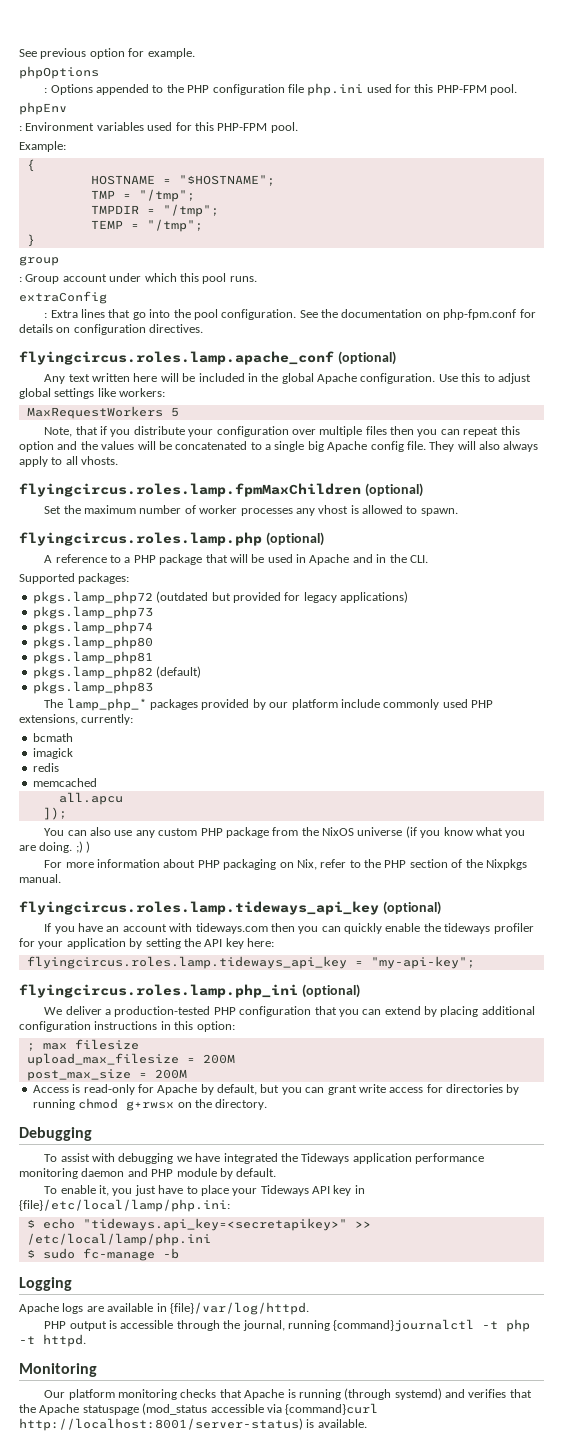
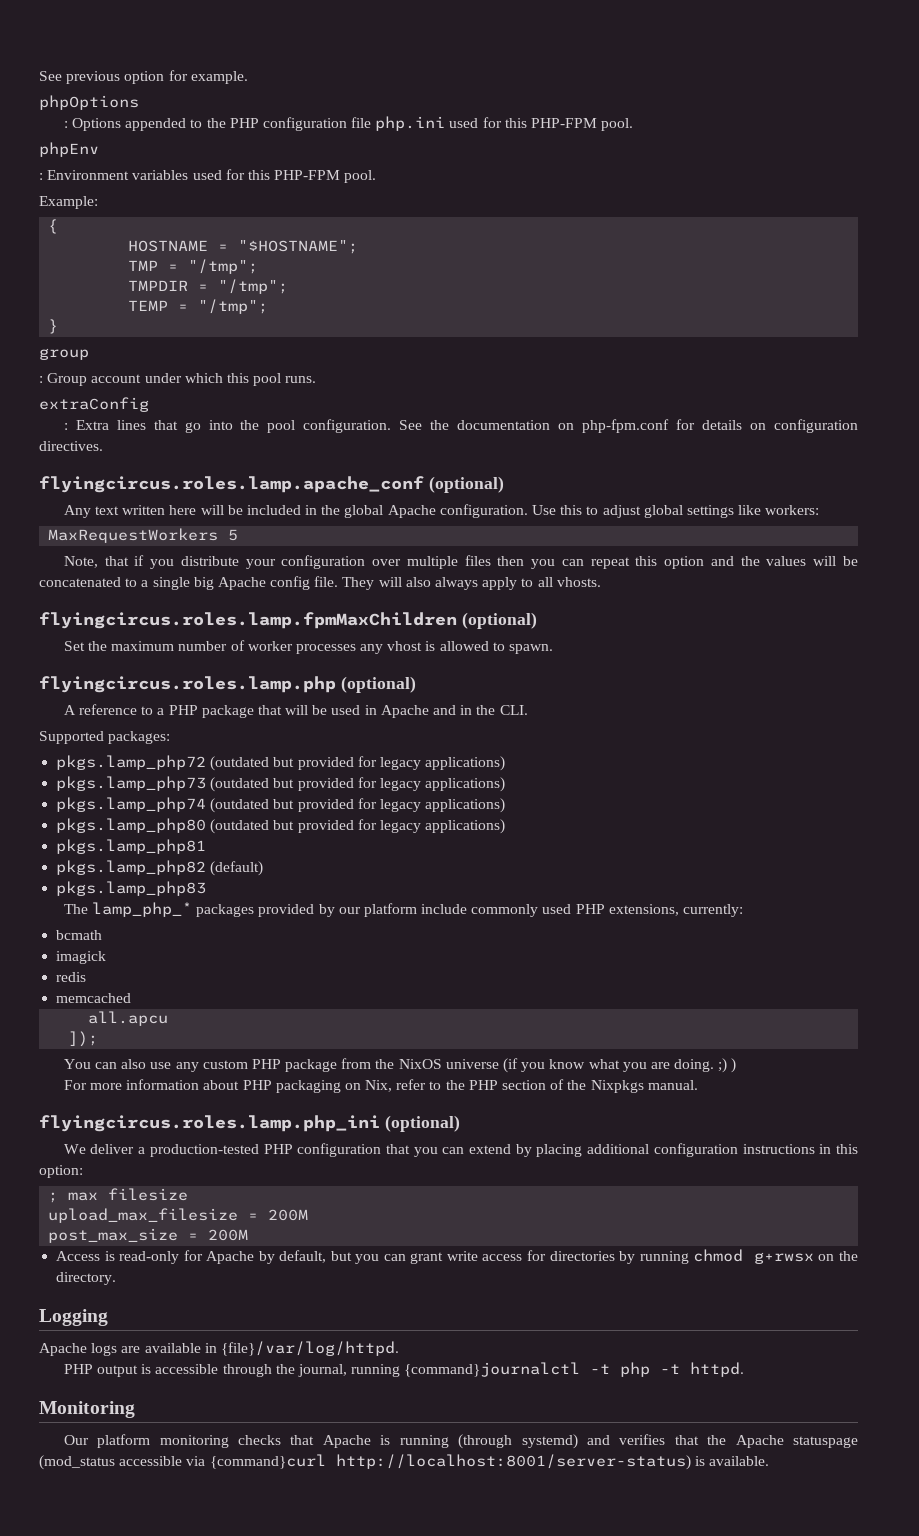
[32,621,153,634] [32,636,153,649] // pkgs.lamp_php74 // pkgs.lamp_php80 -> [210,777,506,792] [56,797,506,813] [56,818,506,834] (outdated but provided for legacy applications) // pkgs.lamp_php74 (outdated but provided for legacy applications) // pkgs.lamp_php80 (outdated but provided for legacy applications)
[19,901,441,915] [44,923,534,934] [19,938,274,949] [26,956,475,969] // flyingcircus.roles.lamp.tideways_api_key (optional) // If you have an account with tideways.com then you can quickly enable the tideways profiler for your application by setting the API key here: // flyingcircus.roles.lamp.tideways_api_key = "my-api-key"; -> (698, 1085) none
[19,1127,92,1141] [44,1153,485,1164] [19,1168,277,1179] [44,1185,365,1196] [19,1199,230,1212] [26,1218,371,1231] [26,1233,211,1246] [26,1248,179,1261] // Debugging // To assist with debugging we have integrated the Tideways application performance monitoring daemon and PHP module by default. // To enable it, you just have to place your Tideways API key in {file}/etc/local/lamp/php.ini: // $ echo "tideways.api_key=<secretapikey>" >> /etc/local/lamp/php.ini // $ sudo fc-manage -b -> (117, 1278) none

